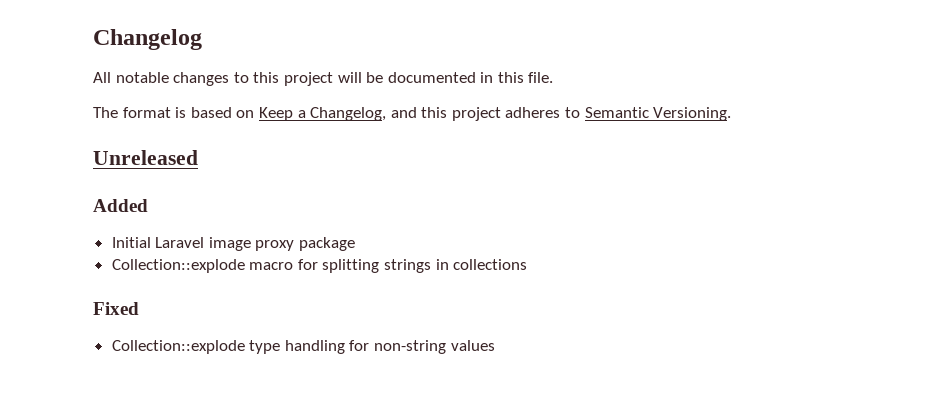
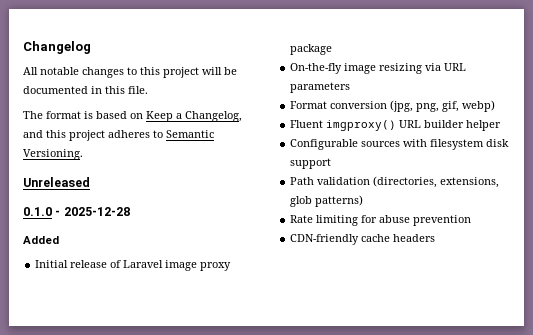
(198, 157) none -> [23,207,130,216] // 0.1.0 - 2025-12-28
(151, 242) none -> [70,260,122,268] release of
[111,259,528,273] [93,302,139,315] [111,340,495,354] Collection::explode macro for splitting strings in collections // Fixed // Collection::explode type handling for non-string values -> [290,63,467,74] [290,82,351,93] [290,100,496,112] [290,120,502,131] [290,139,510,150] [290,158,332,169] [290,176,500,188] [290,195,364,207] [290,215,472,226] [290,234,436,245] On-the-fly image resizing via URL parameters // Format conversion (jpg, png, gif, webp) // Fluent imgproxy() URL builder helper // Configurable sources with filesystem disk support // Path validation (directories, extensions, glob patterns) // Rate limiting for abuse prevention // CDN-friendly cache headers

